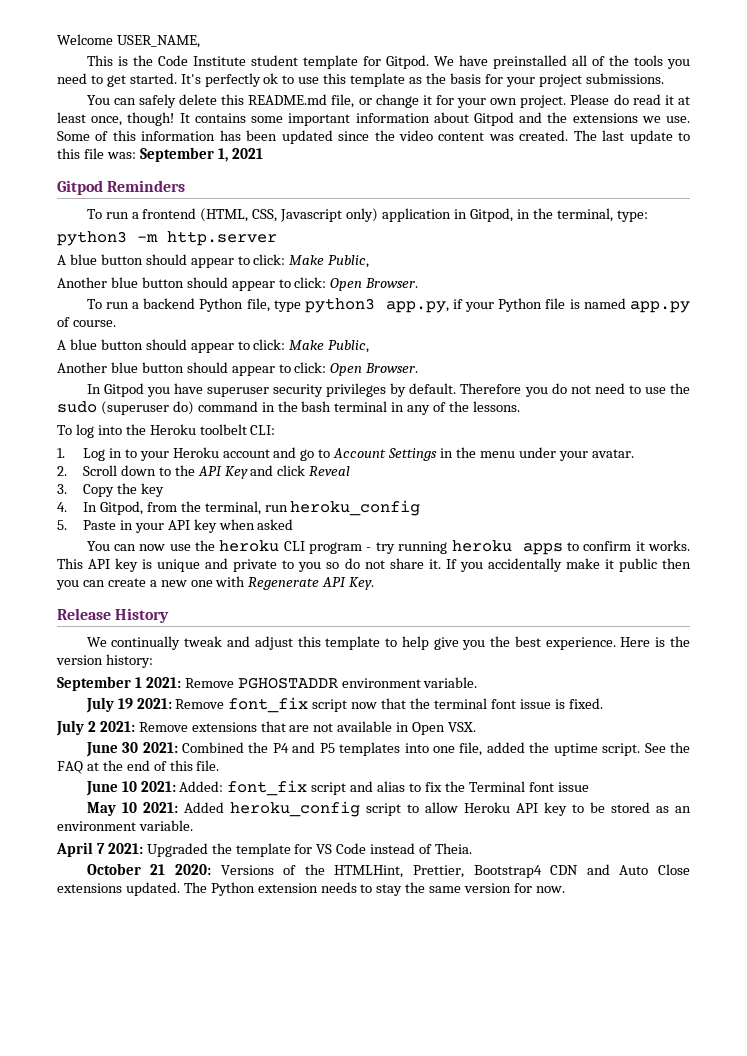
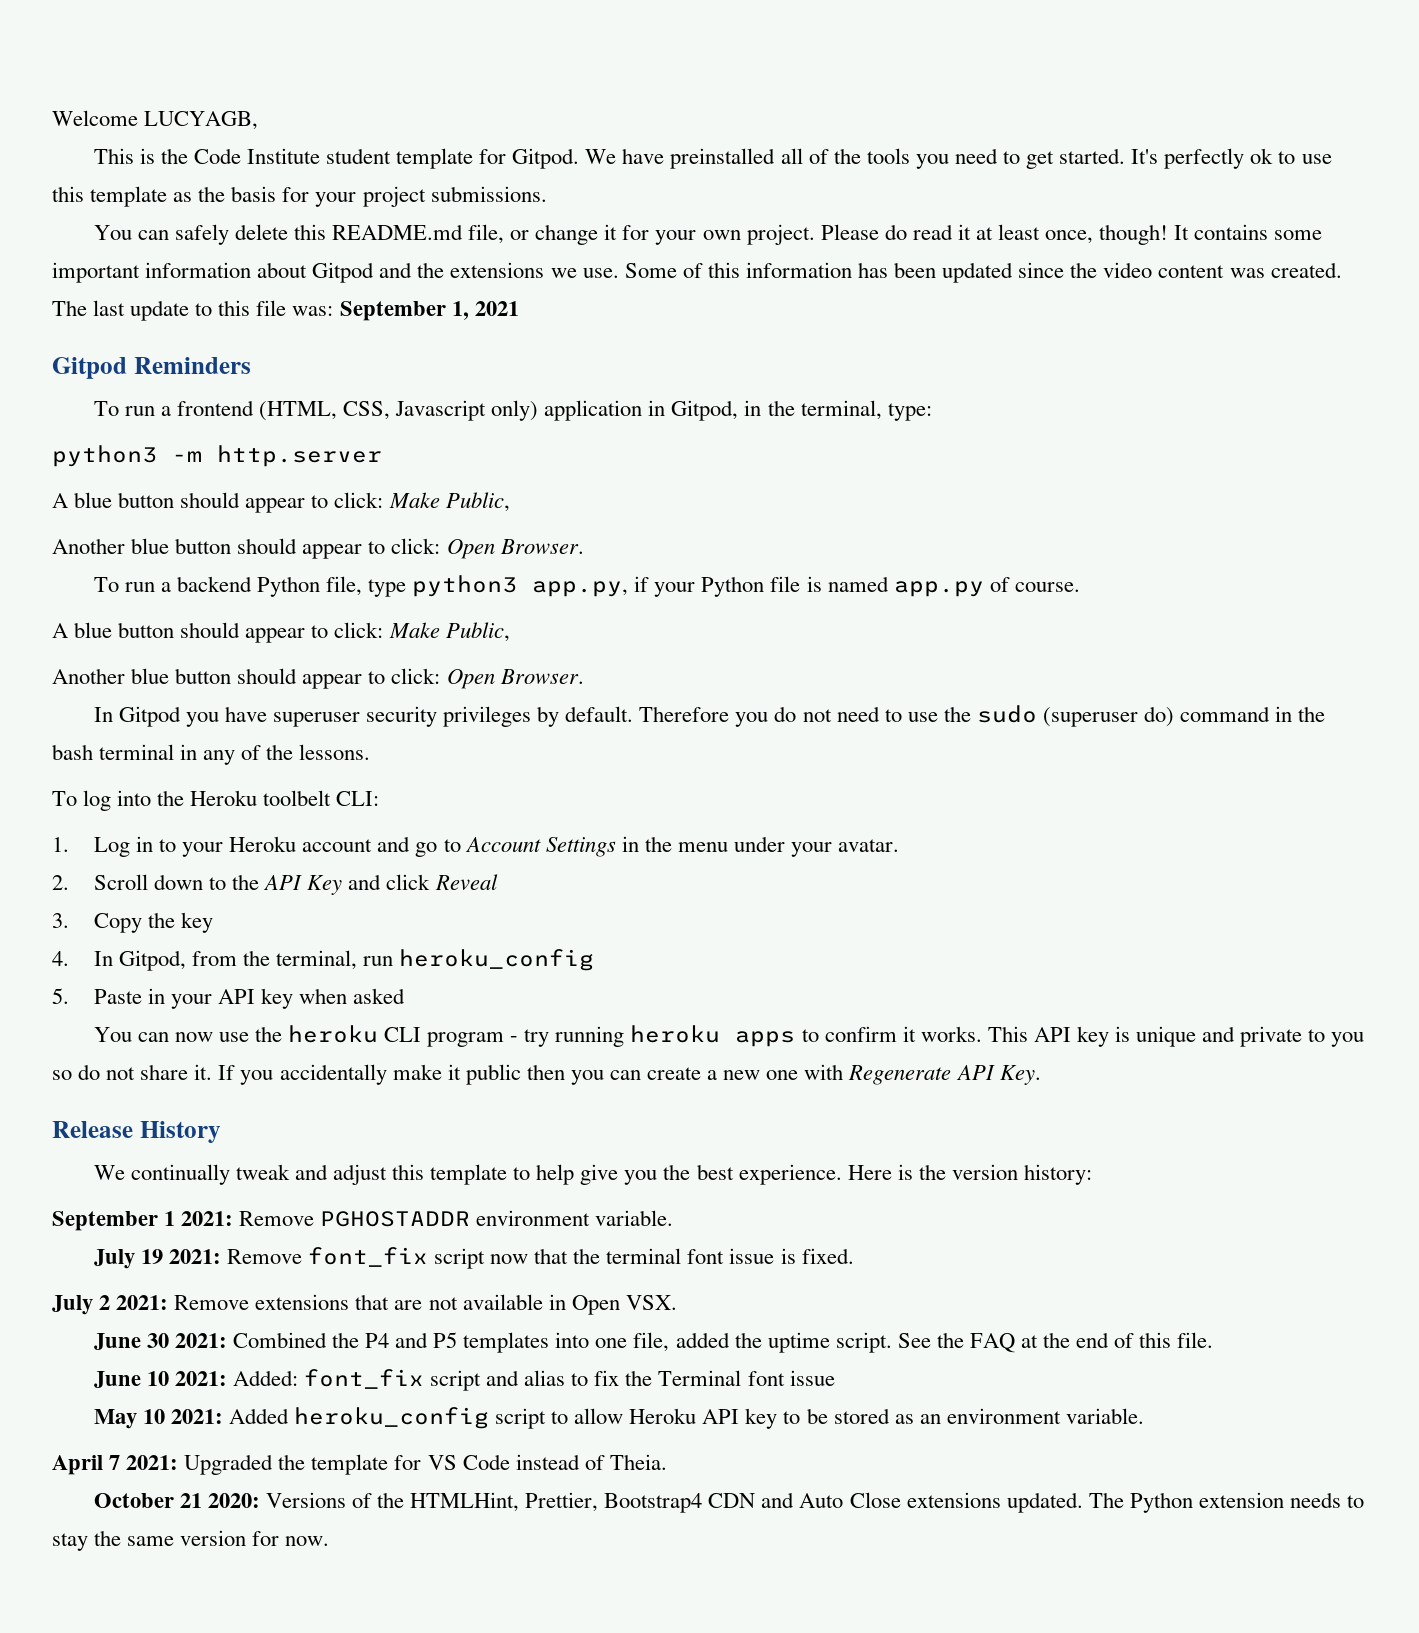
[116,35,200,48] USER_NAME, -> [144,111,259,130] LUCYAGB,

